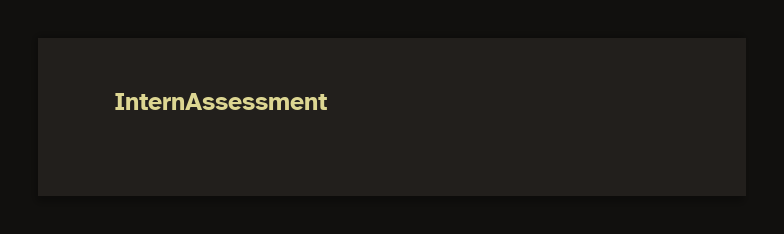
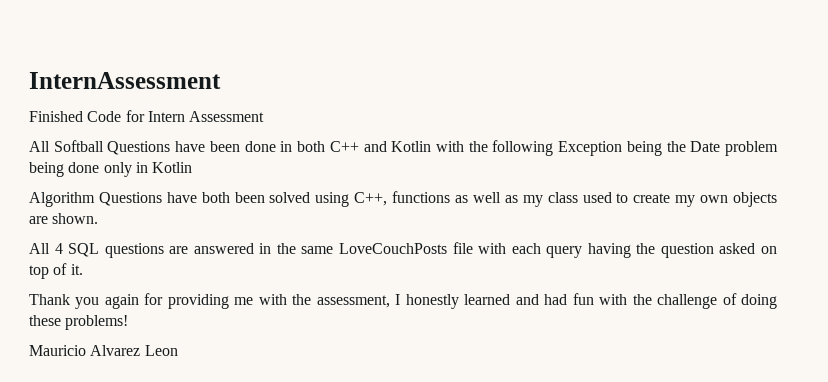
(327, 101) none -> [29,110,265,122] [29,140,778,156] [29,162,193,177] [29,191,778,207] [29,213,99,224] [29,242,777,258] [29,263,83,279] [29,293,778,309] [29,315,129,330] [29,345,178,356] // Finished Code for Intern Assessment // All Softball Questions have been done in both C++ and Kotlin with the following Exception being the Date problem being done only in Kotlin // Algorithm Questions have both been solved using C++, functions as well as my class used to create my own objects are shown. // All 4 SQL questions are answered in the same LoveCouchPosts file with each query having the question asked on top of it. // Thank you again for providing me with the assessment, I honestly learned and had fun with the challenge of doing these problems! // Mauricio Alvarez Leon

